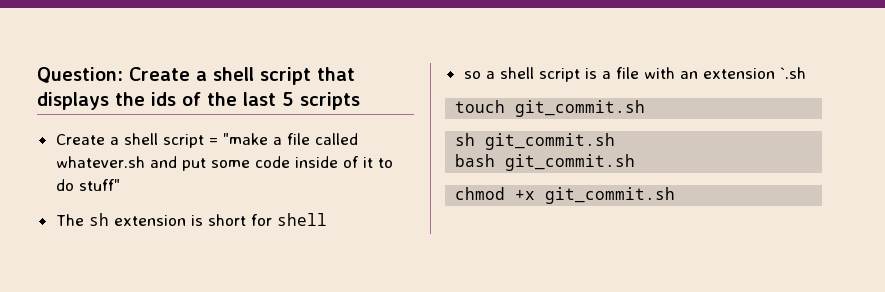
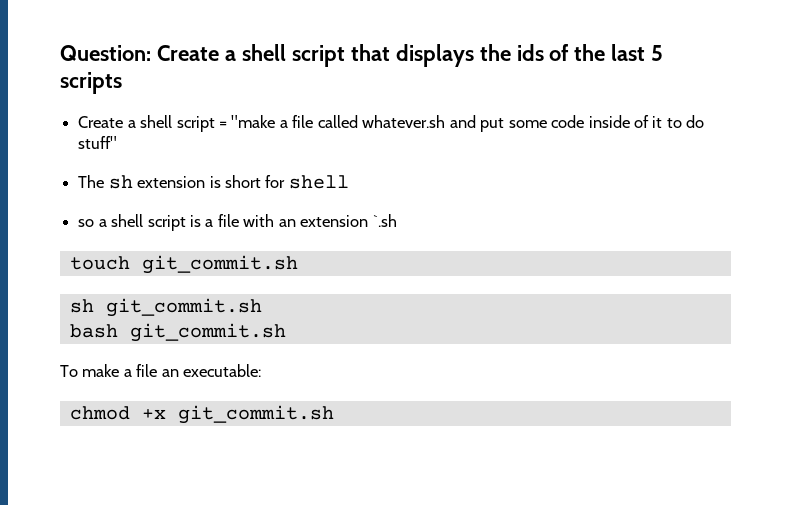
(636, 162) none -> [60,364,262,377] // To make a file an executable:

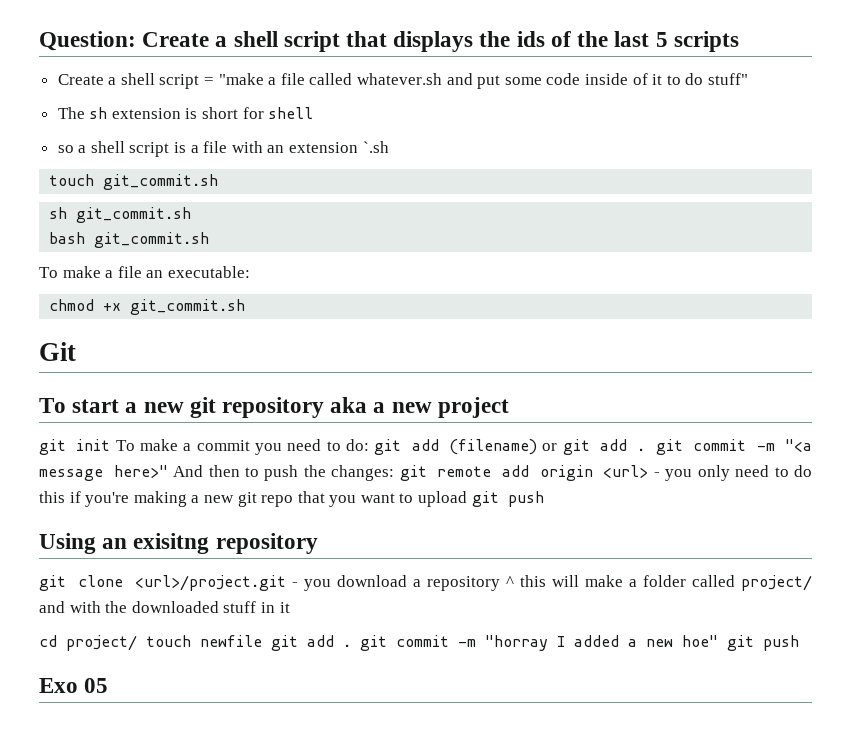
(334, 414) none -> [39,342,76,361] [39,397,509,418] [39,439,813,455] [39,465,812,481] [39,491,544,507] [39,533,318,554] [39,575,813,591] [39,601,290,613] [39,635,799,651] [39,678,109,693] // Git // To start a new git repository aka a new project // git init To make a commit you need to do: git add (filename) or git add . git commit -m "<a message here>" And then to push the changes: git remote add origin <url> - you only need to do this if you're making a new git repo that you want to upload git push // Using an exisitng repository // git clone <url>/project.git - you download a repository ^ this will make a folder called project/ and with the downloaded stuff in it // cd project/ touch newfile git add . git commit -m "horray I added a new hoe" git push // Exo 05

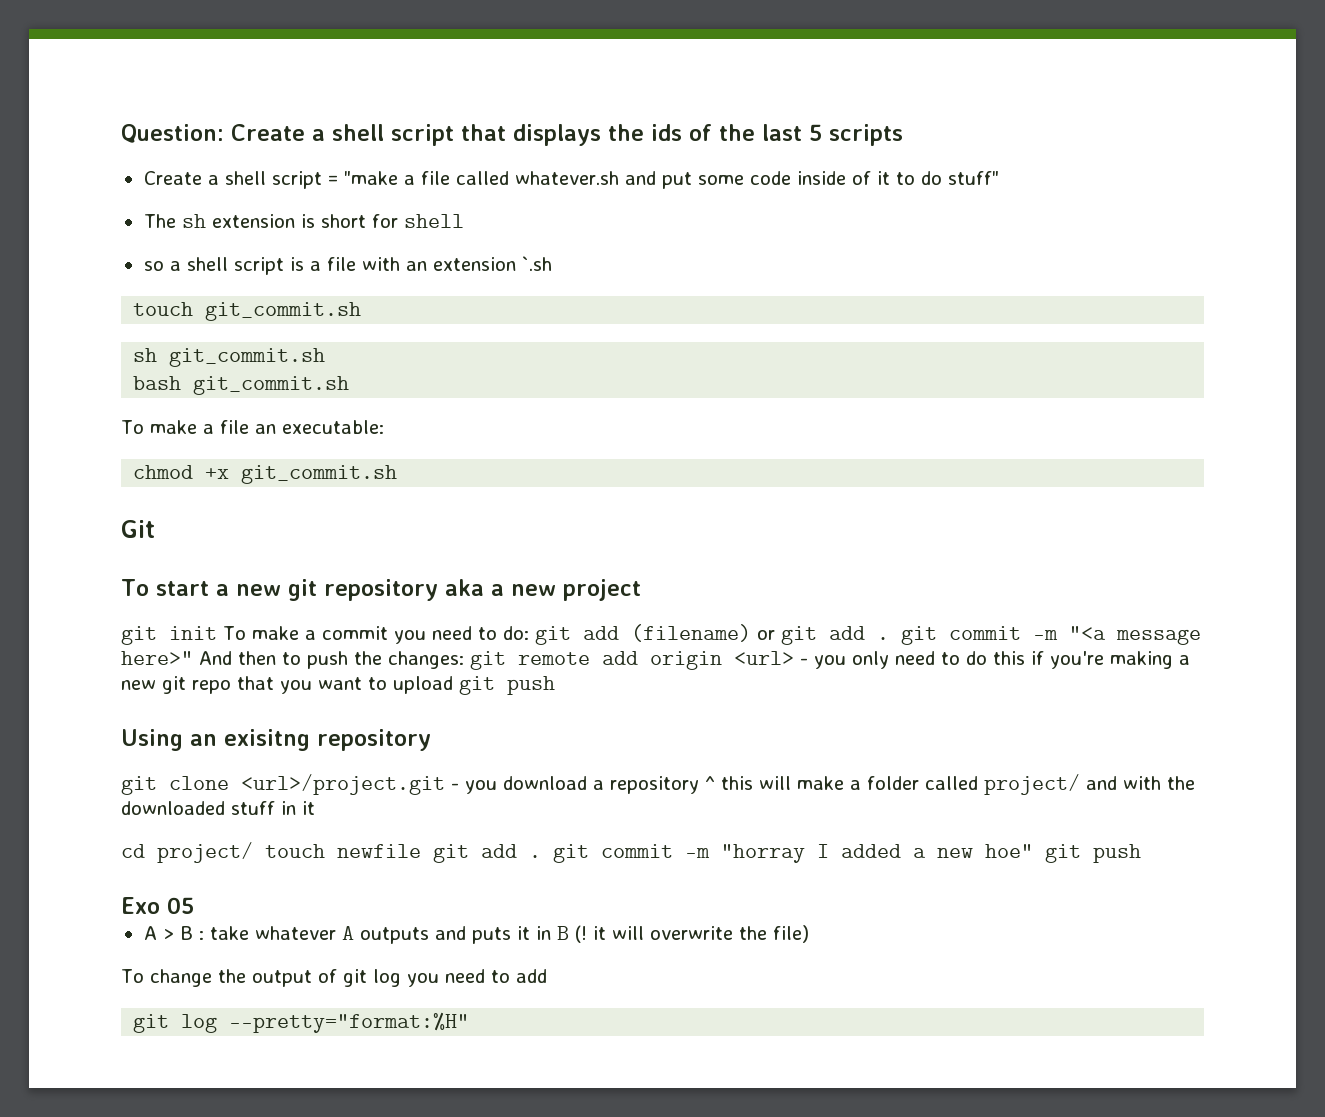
(109, 685) none -> [143,925,809,944] [121,969,547,987] [133,1012,470,1033] // A > B : take whatever A outputs and puts it in B (! it will overwrite the file) // To change the output of git log you need to add // git log --pretty="format:%H"

